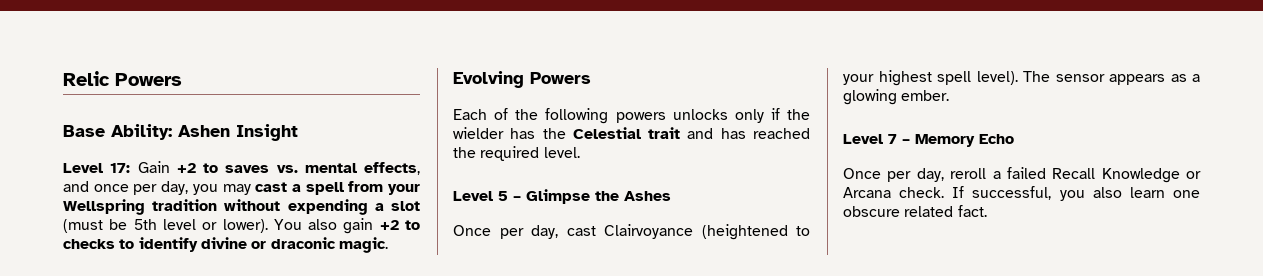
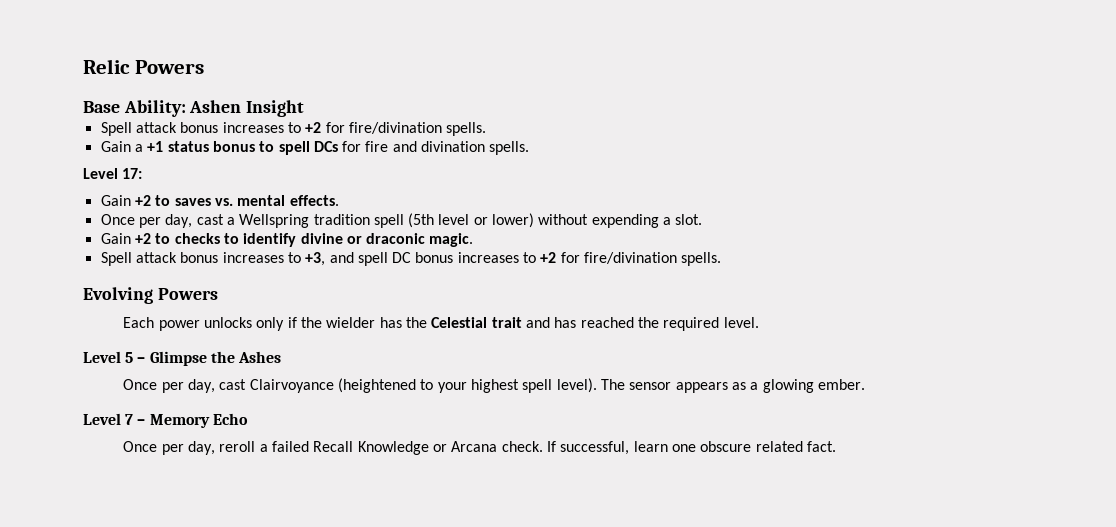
(298, 132) none -> [100,122,487,136] [100,141,530,155] // Spell attack bonus increases to +2 for fire/divination spells. // Gain a +1 status bonus to spell DCs for fire and divination spells.
(131, 168) none -> (143, 173) //
[364,162,420,175] [63,181,420,195] [63,199,420,215] [63,218,374,234] effects, and once per day, you may cast a spell from your Wellspring tradition without expending a slot (must be 5th level or lower). You also gain -> [289,195,339,206] [100,213,703,228] [100,233,131,244] effects. // Once per day, cast a Wellspring tradition spell (5th level or lower) without expending a slot. // Gain
(388, 245) none -> [100,252,722,266] // Spell attack bonus increases to +3, and spell DC bonus increases to +2 for fire/divination spells.
[494,108,666,124] of the following powers -> [158,320,200,331] power
[1059,187,1122,201] you also -> (630, 448) none

